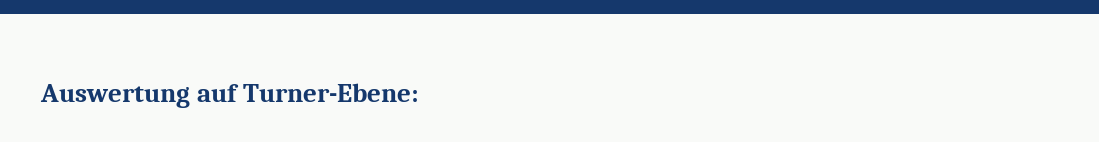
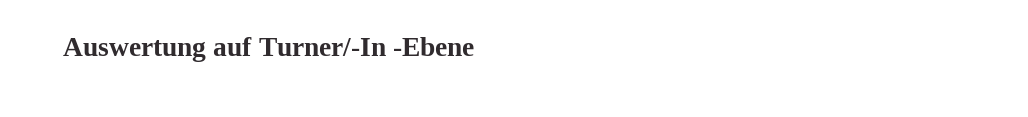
[243,83,420,102] Turner-Ebene: -> [258,37,475,56] Turner/-In -Ebene

